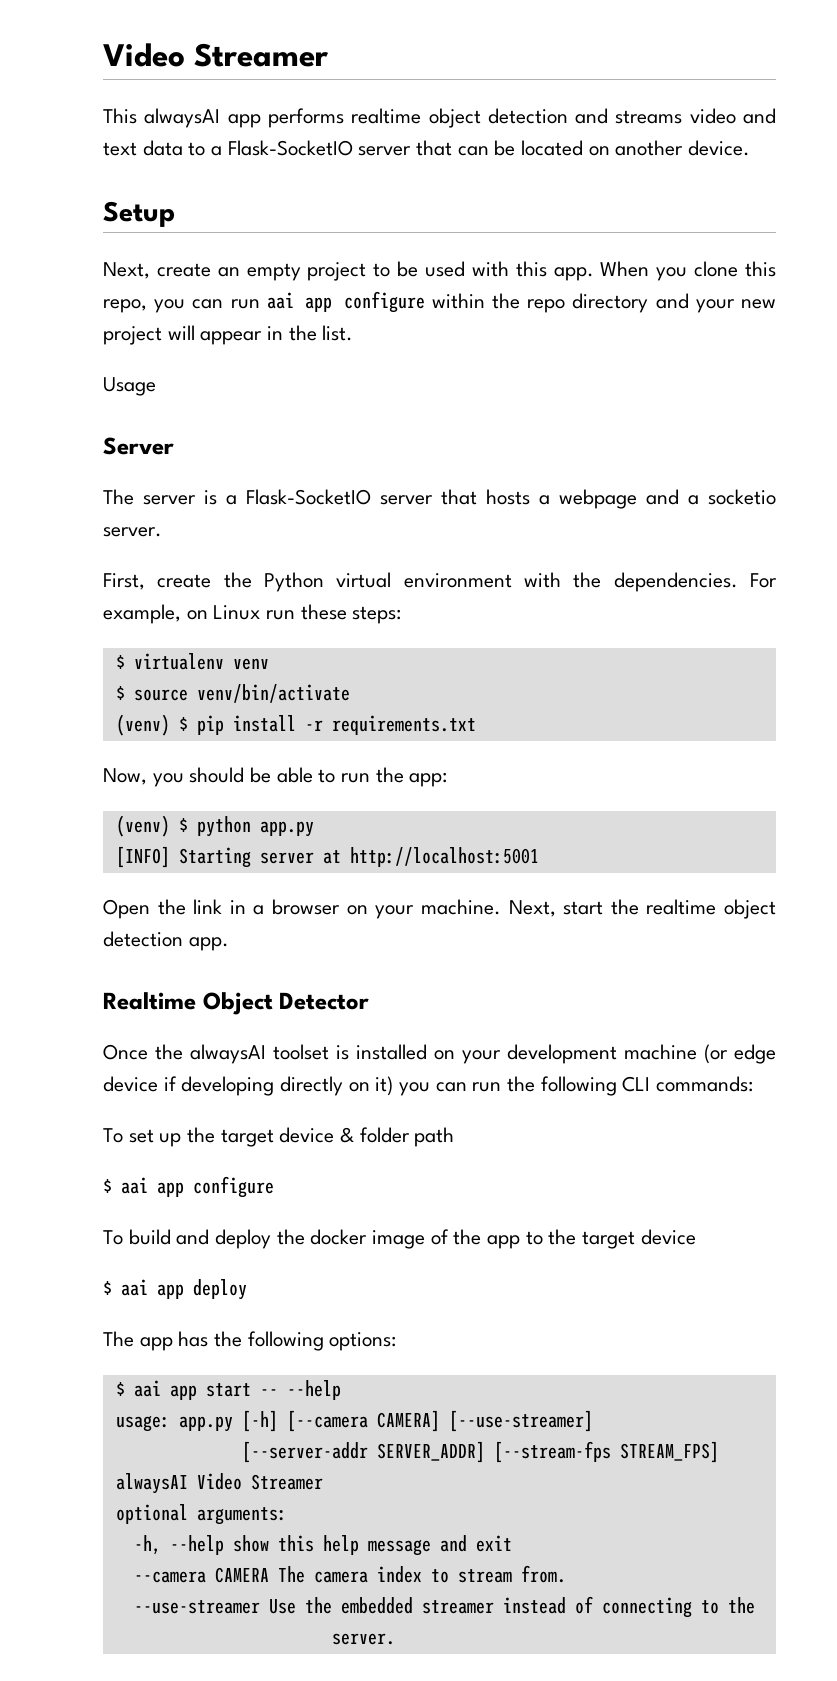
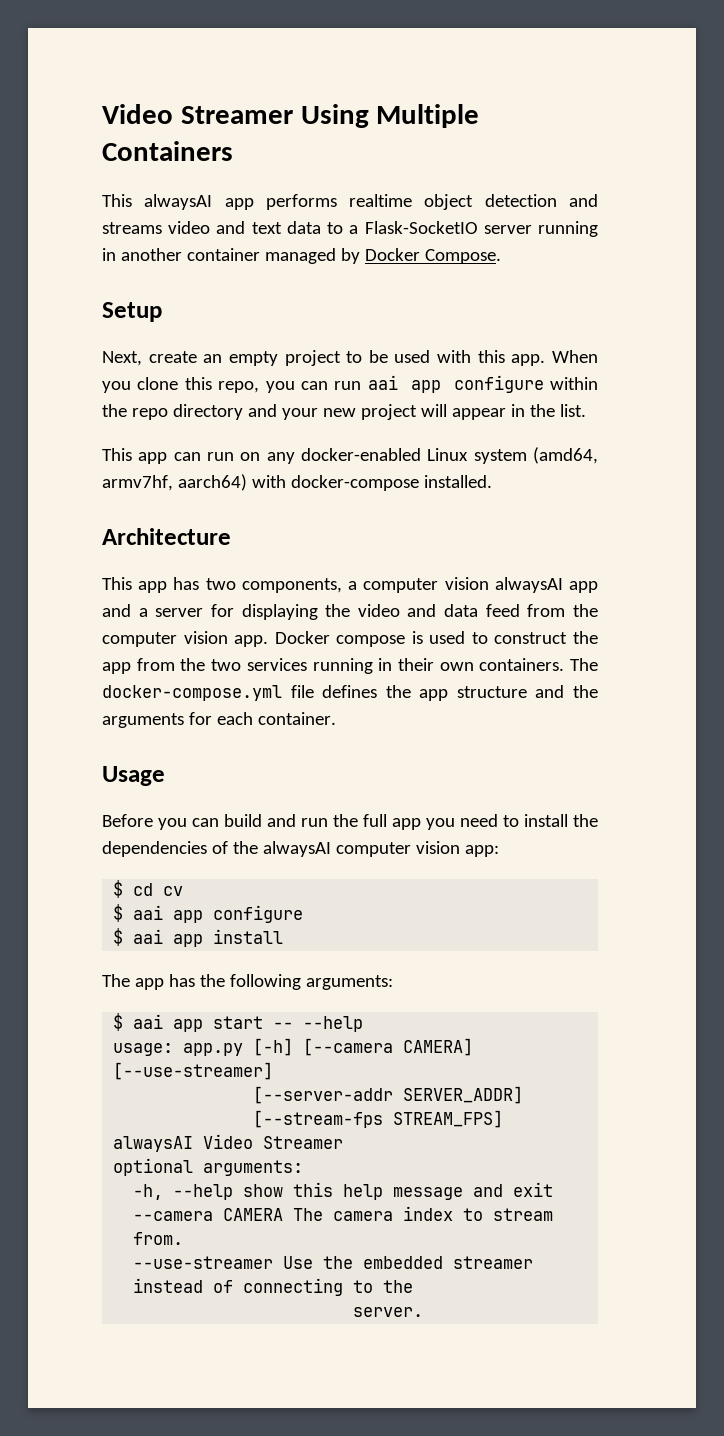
[103,43,329,67] Video Streamer -> [102,104,480,128] [102,141,233,161] Video Streamer Using Multiple Containers
[416,140,751,156] that can be located on another device. -> [538,221,598,237] [102,248,501,264] running in another container managed by Docker Compose.
[103,377,156,396] [103,437,174,455] [103,489,776,509] [103,527,162,537] [103,572,777,592] [103,604,402,624] [115,653,269,670] [115,684,350,703] [115,714,476,736] [103,767,448,787] [115,815,314,837] [115,846,539,868] [103,899,776,919] [103,931,229,951] [103,992,370,1015] [103,1044,776,1064] [103,1076,754,1096] [103,1127,455,1147] [103,1176,274,1198] [103,1229,696,1249] [103,1279,247,1300] Usage // Server // The server is a Flask-SocketIO server that hosts a webpage and a socketio server. // First, create the Python virtual environment with the dependencies. For example, on Linux run these steps: // $ virtualenv venv // $ source venv/bin/activate // (venv) $ pip install -r requirements.txt // Now, you should be able to run the app: // (venv) $ python app.py // [INFO] Starting server at http://localhost:5001 // Open the link in a browser on your machine. Next, start the realtime object detection app. // Realtime Object Detector // Once the alwaysAI toolset is installed on your development machine (or edge device if developing directly on it) you can run the following CLI commands: // To set up the target device & folder path // $ aai app configure // To build and deploy the docker image of the app to the target device // $ aai app deploy -> [102,447,598,464] [102,474,492,491] [102,528,231,545] [102,577,598,593] [102,604,598,620] [102,631,598,647] [102,658,598,674] [102,685,598,701] [102,712,336,728] [102,766,165,786] [102,814,598,830] [102,841,499,857] [113,880,184,898] [113,904,304,923] [113,928,284,947] This app can run on any docker-enabled Linux system (amd64, armv7hf, aarch64) with docker-compose installed. // Architecture // This app has two components, a computer vision alwaysAI app and a server for displaying the video and data feed from the computer vision app. Docker compose is used to construct the app from the two services running in their own containers. The docker-compose.yml file defines the app structure and the arguments for each container. // Usage // Before you can build and run the full app you need to install the dependencies of the alwaysAI computer vision app: // $ cd cv // $ aai app configure // $ aai app install
[329,1332,397,1351] options: -> [305,975,393,990] arguments:

